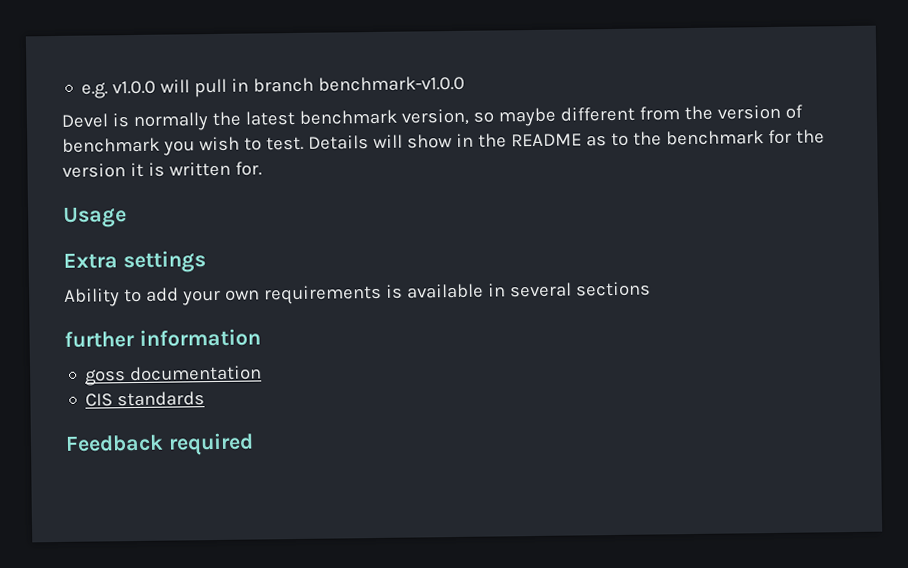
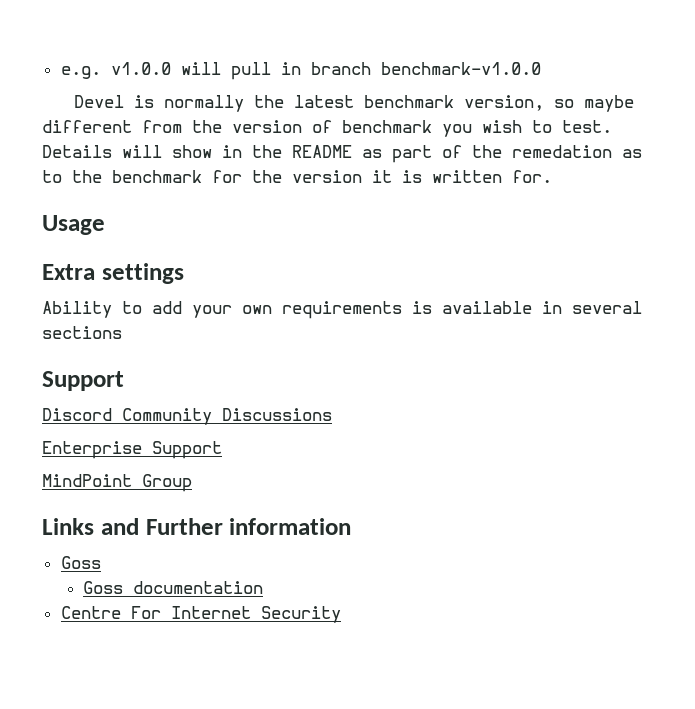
(607, 141) none -> [392,145,642,163] part of the remedation as
[64,331,135,348] further -> [42,371,124,391] [42,408,332,425] [42,441,222,459] [42,474,192,492] [42,518,223,535] Support // Discord Community Discussions // Enterprise Support // MindPoint Group // Links and Further
[85,369,127,386] goss -> [60,556,101,569] [83,581,124,594] Goss // Goss
[85,391,206,407] [65,432,254,456] CIS standards // Feedback required -> [60,606,341,623] Centre For Internet Security

